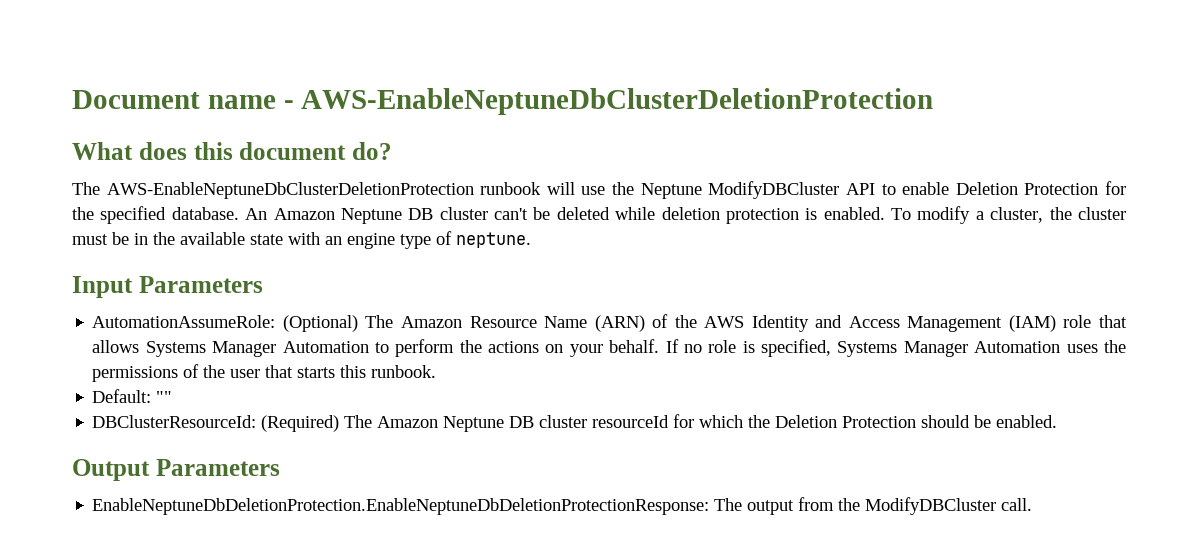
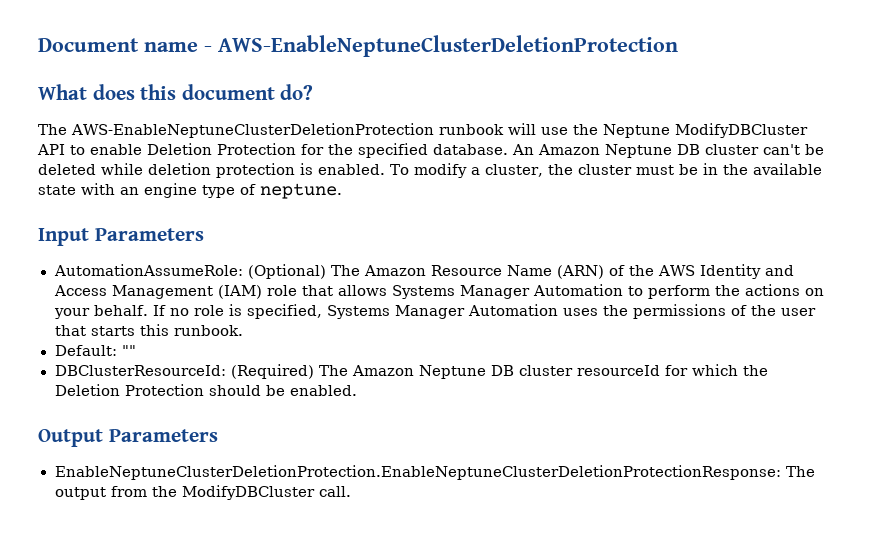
[301,88,934,115] AWS-EnableNeptuneDbClusterDeletionProtection -> [218,35,678,57] AWS-EnableNeptuneClusterDeletionProtection
[106,182,474,199] AWS-EnableNeptuneDbClusterDeletionProtection -> [71,123,434,138] AWS-EnableNeptuneClusterDeletionProtection
[92,498,710,515] EnableNeptuneDbDeletionProtection.EnableNeptuneDbDeletionProtectionResponse: -> [54,465,781,480] EnableNeptuneClusterDeletionProtection.EnableNeptuneClusterDeletionProtectionResponse:

